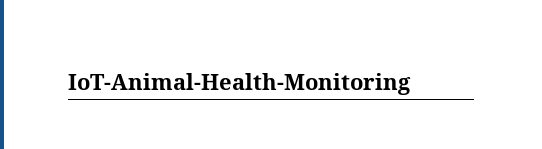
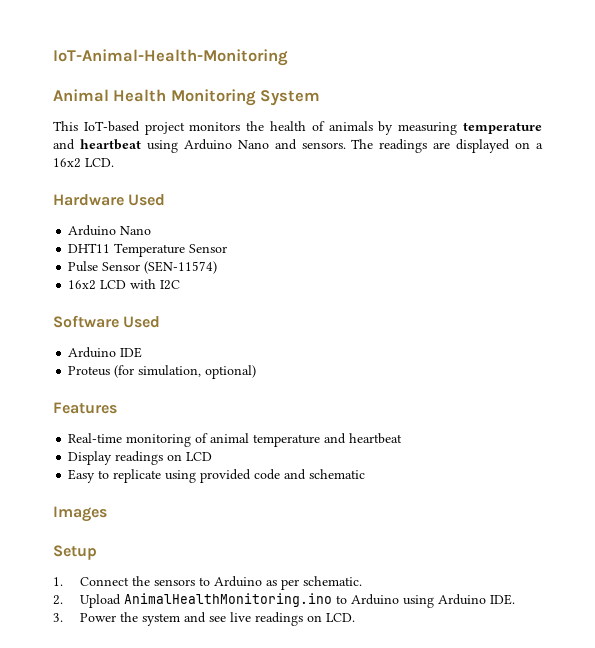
(411, 84) none -> [53,89,321,106] [53,121,542,135] [53,139,544,153] [53,158,114,168] [53,194,166,206] [68,225,152,236] [68,243,228,257] [68,261,218,274] [68,279,181,290] [53,315,161,328] [68,347,143,358] [68,365,257,379] [53,402,117,414] [68,433,403,447] [68,451,213,465] [68,469,366,483] [53,506,107,522] [53,545,97,560] [53,576,363,590] [53,593,516,608] [53,612,356,626] // Animal Health Monitoring System // This IoT-based project monitors the health of animals by measuring temperature and heartbeat using Arduino Nano and sensors. The readings are displayed on a 16x2 LCD. // Hardware Used // Arduino Nano // DHT11 Temperature Sensor // Pulse Sensor (SEN-11574) // 16x2 LCD with I2C // Software Used // Arduino IDE // Proteus (for simulation, optional) // Features // Real-time monitoring of animal temperature and heartbeat // Display readings on LCD // Easy to replicate using provided code and schematic // Images // Setup // 1. Connect the sensors to Arduino as per schematic. // 2. Upload AnimalHealthMonitoring.ino to Arduino using Arduino IDE. // 3. Power the system and see live readings on LCD.

